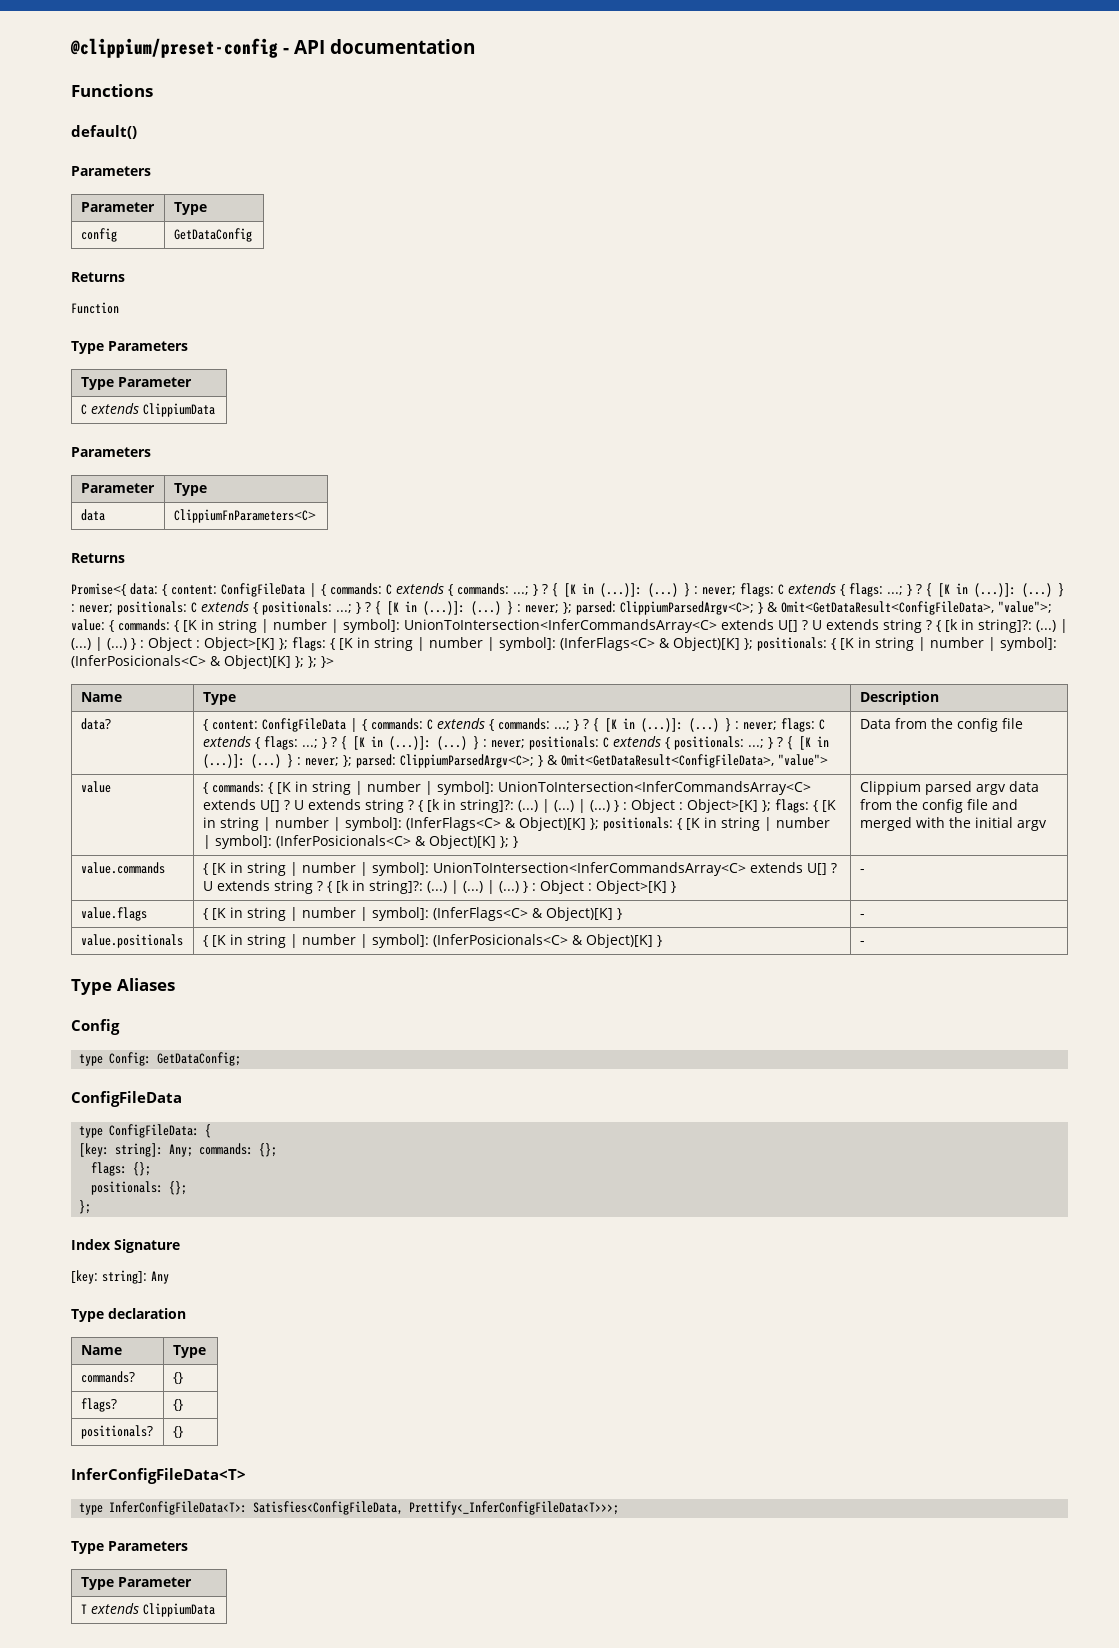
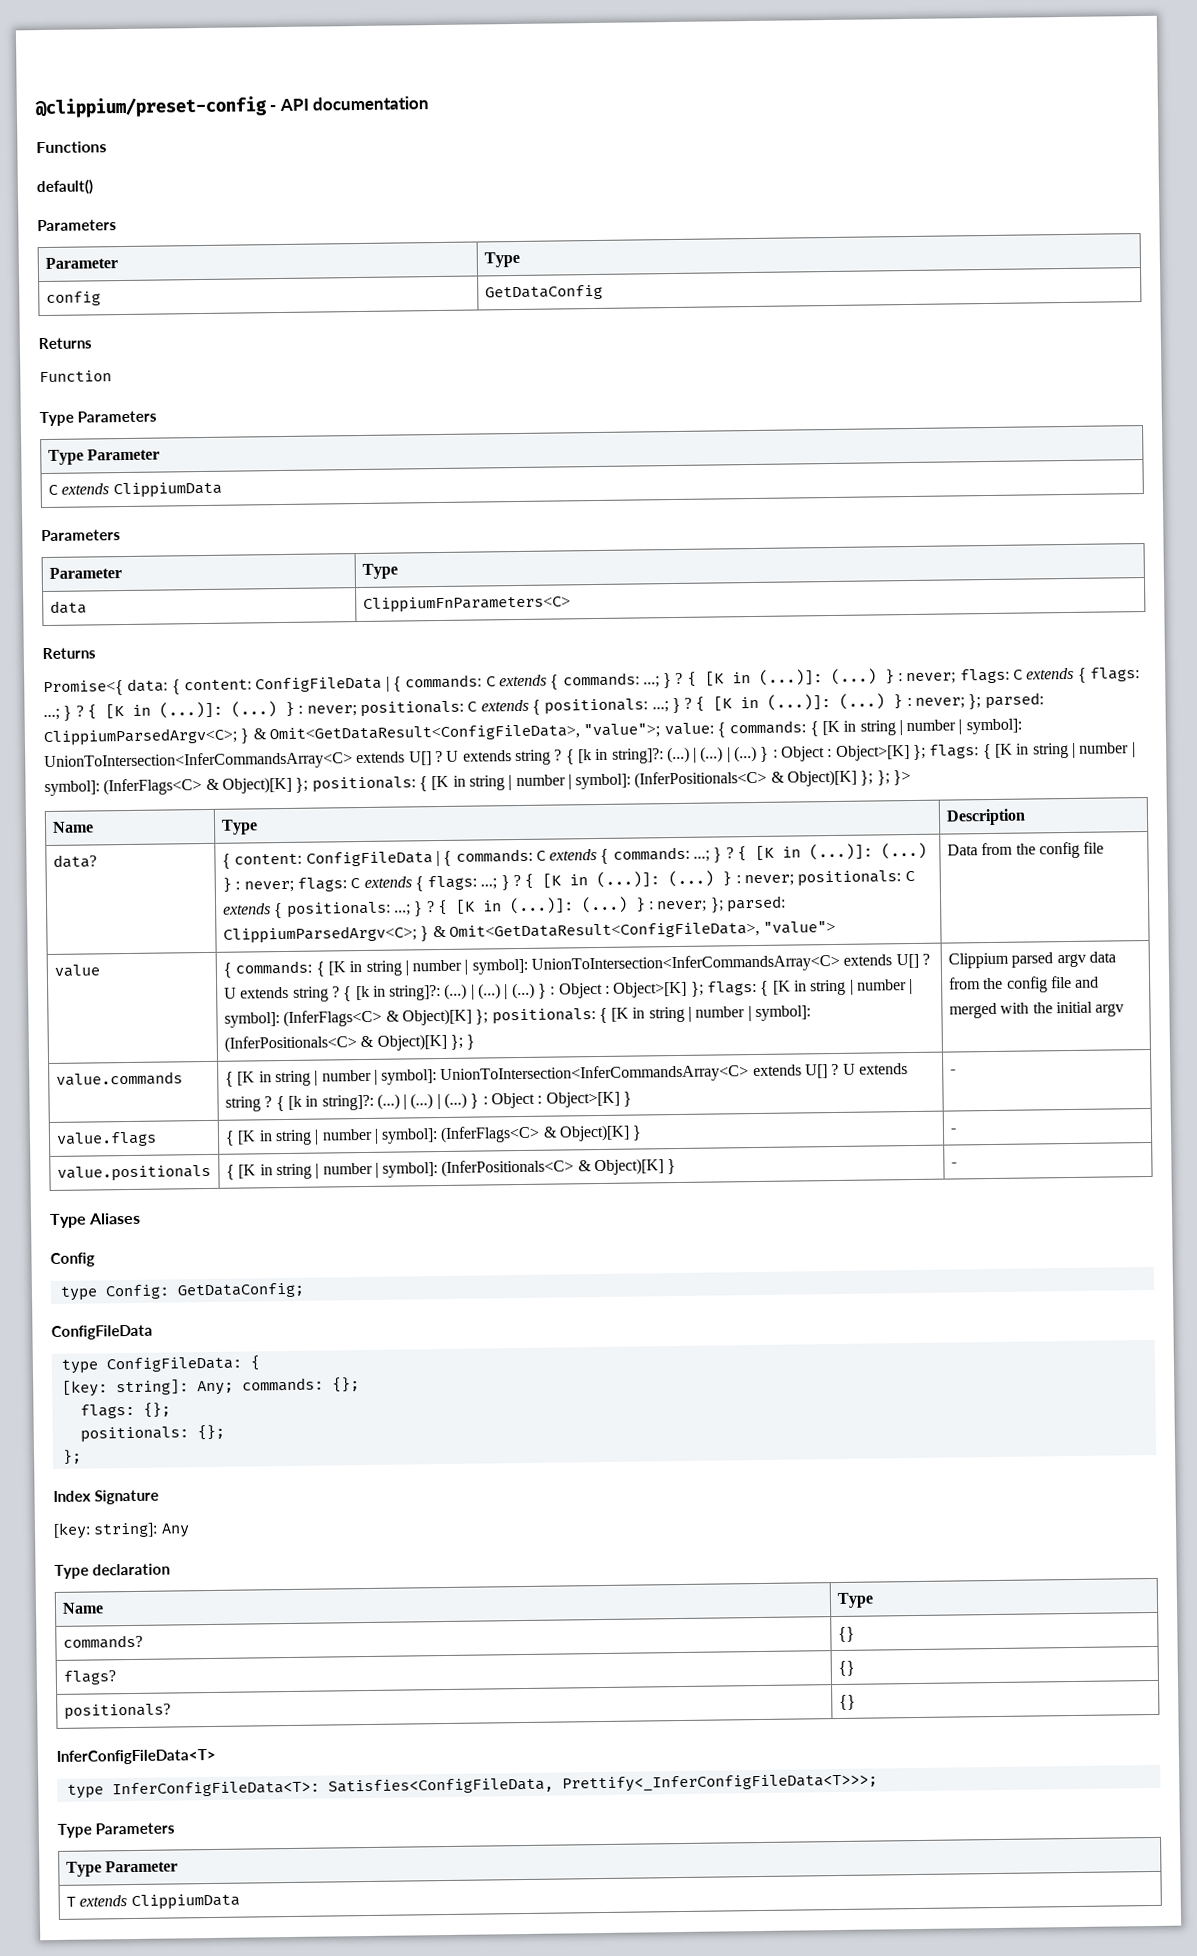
[71,655,206,668] (InferPosicionals<C> -> [634,770,768,789] (InferPositionals<C>
[275,835,411,848] (InferPosicionals<C> -> [223,1035,357,1053] (InferPositionals<C>
[432,934,568,947] (InferPosicionals<C> -> [441,1159,575,1178] (InferPositionals<C>

